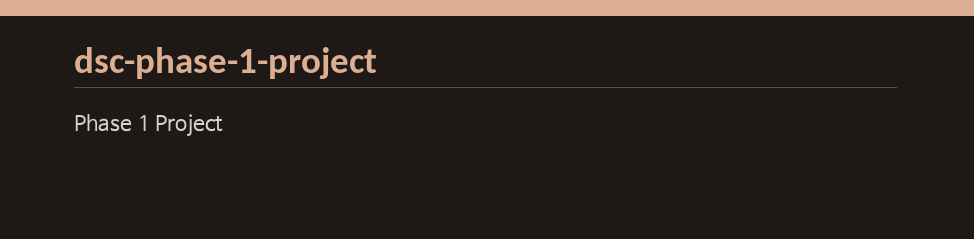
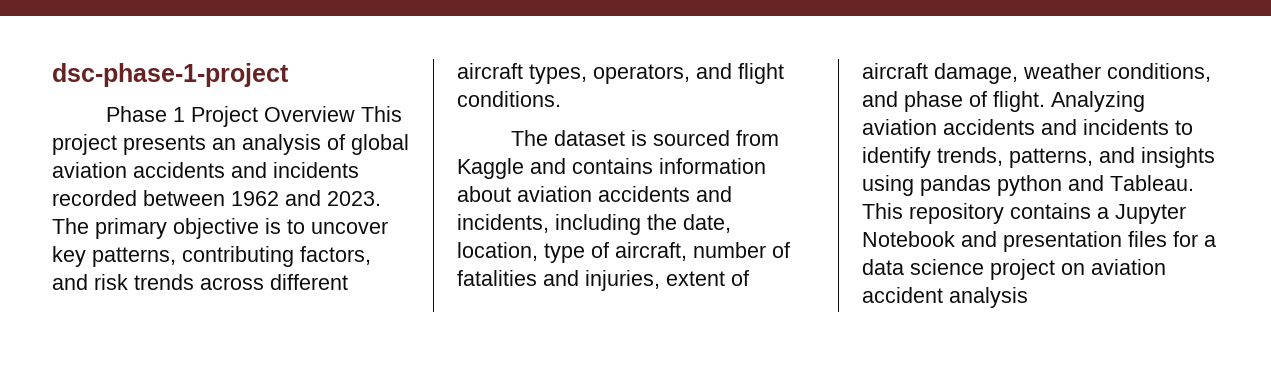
(224, 125) none -> [263,106,402,122] [52,134,409,155] [52,162,359,178] [52,190,381,206] [52,218,388,239] [52,246,371,267] [52,274,348,290] [457,63,784,84] [457,91,561,107] [510,130,779,146] [457,158,766,179] [457,186,732,202] [457,214,731,235] [457,242,790,263] [457,270,749,291] [862,63,1211,84] [862,91,1145,112] [862,119,1193,135] [862,147,1215,168] [862,175,1194,196] [862,203,1186,224] [862,231,1216,252] [862,259,1166,280] [862,287,1028,308] Overview This project presents an analysis of global aviation accidents and incidents recorded between 1962 and 2023. The primary objective is to uncover key patterns, contributing factors, and risk trends across different aircraft types, operators, and flight conditions. // The dataset is sourced from Kaggle and contains information about aviation accidents and incidents, including the date, location, type of aircraft, number of fatalities and injuries, extent of aircraft damage, weather conditions, and phase of flight. Analyzing aviation accidents and incidents to identify trends, patterns, and insights using pandas python and Tableau. This repository contains a Jupyter Notebook and presentation files for a data science project on aviation accident analysis

